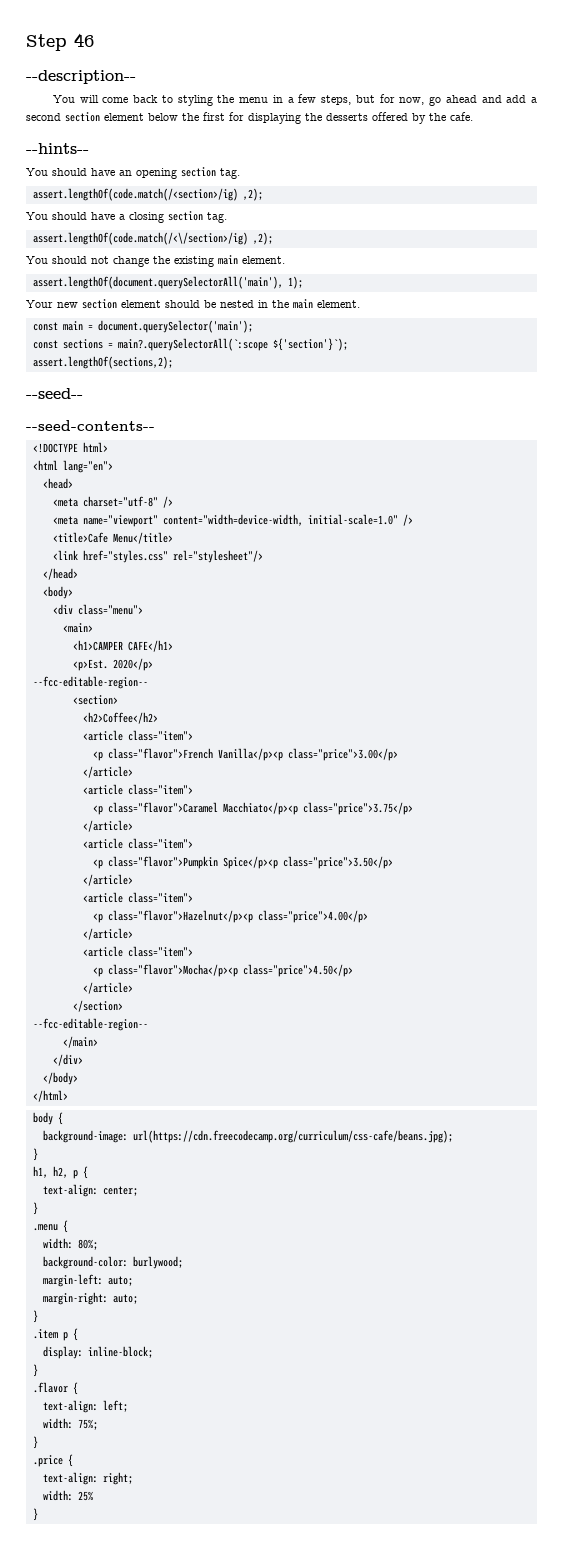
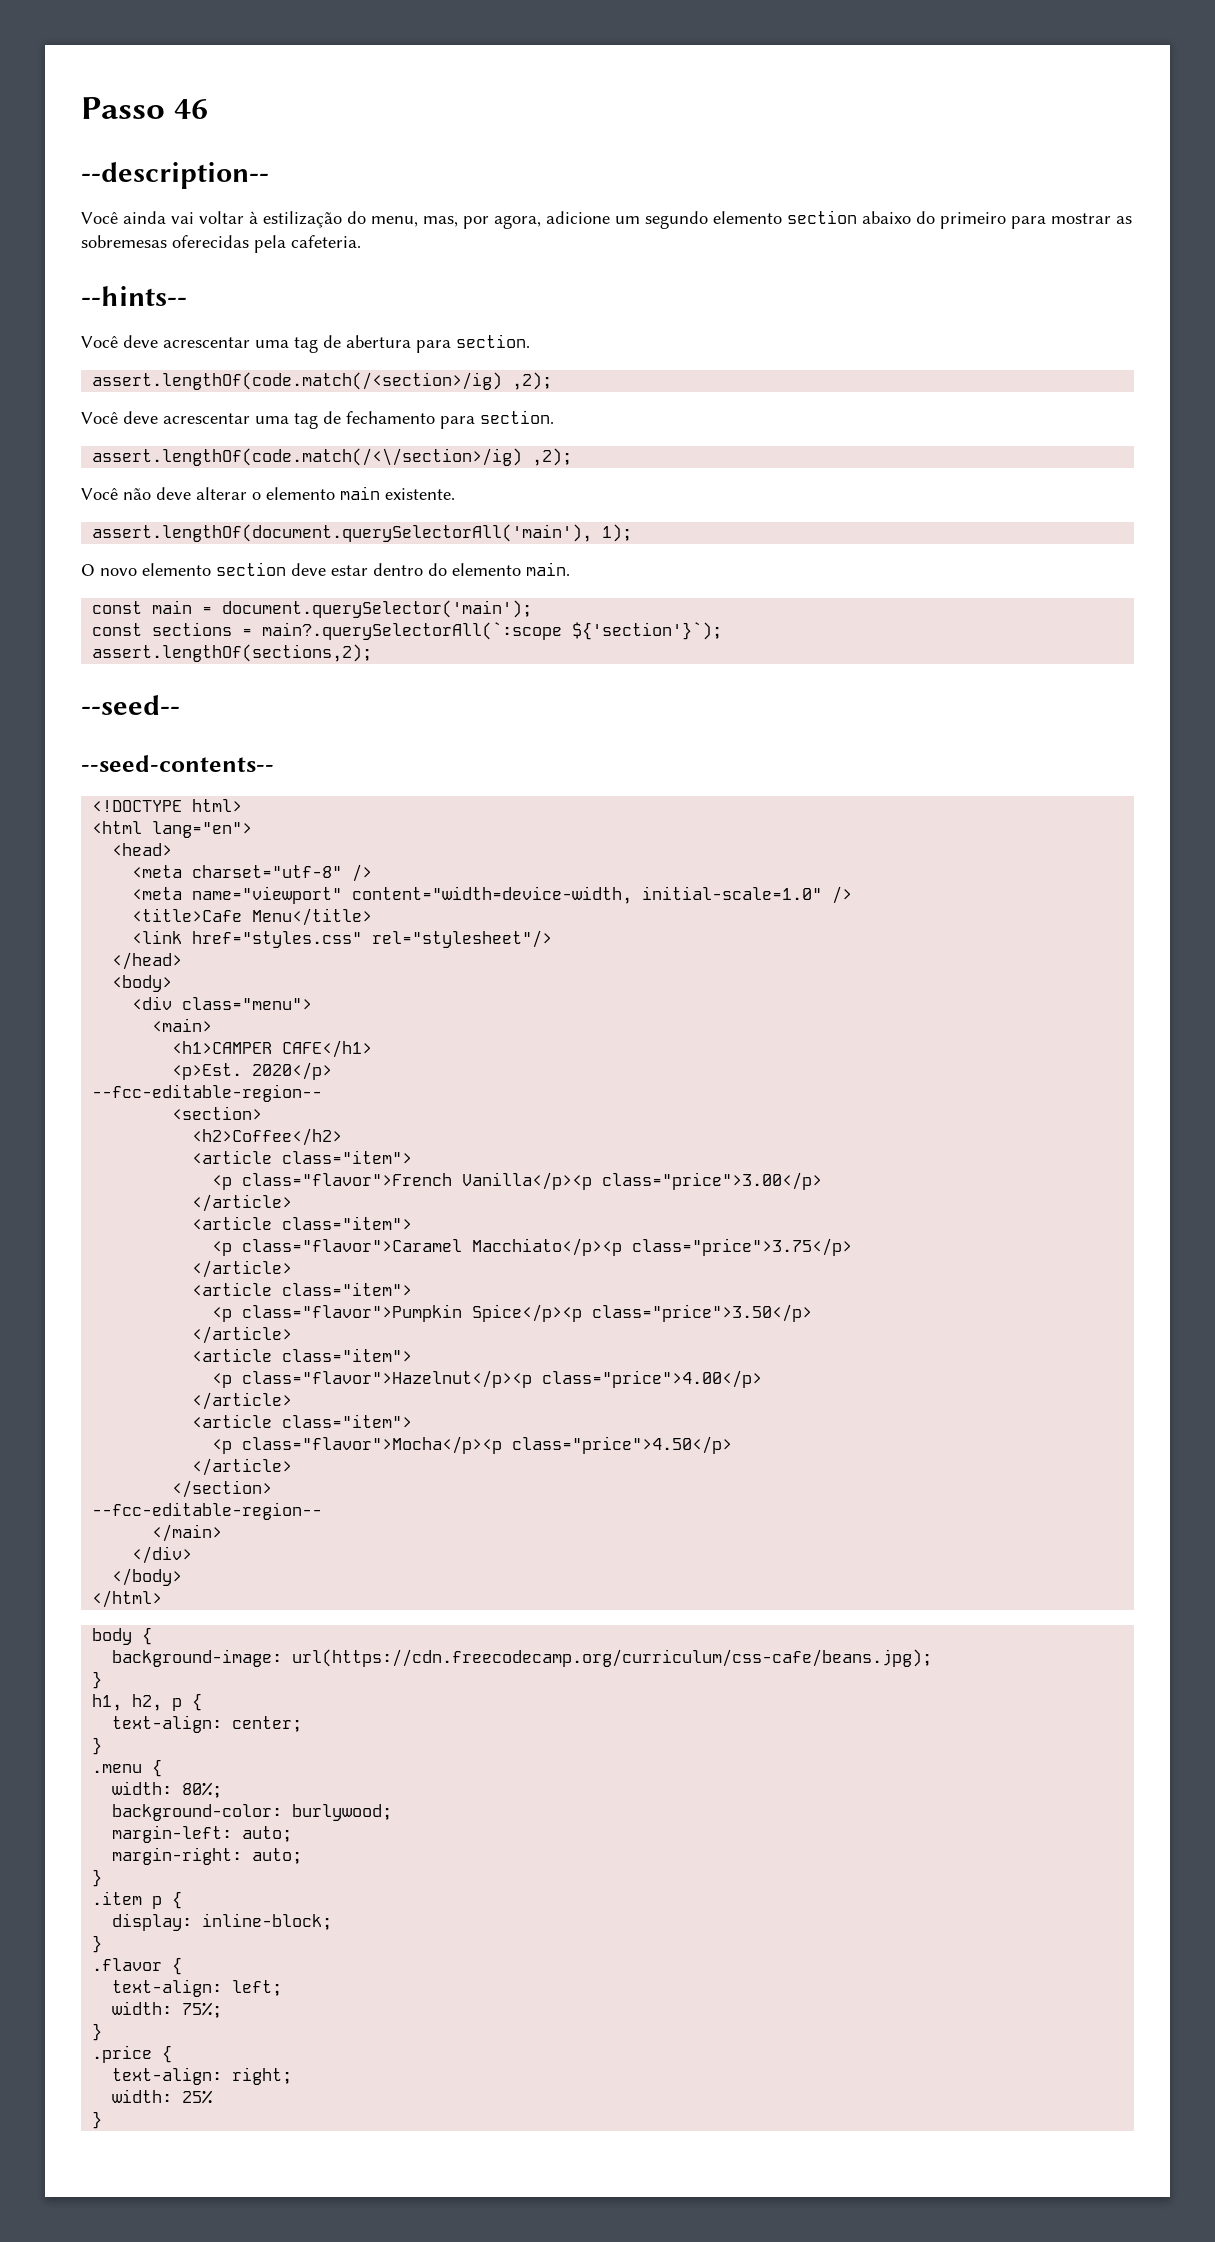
[26,34,67,51] Step -> [81,97,165,119] Passo
[52,94,537,106] [26,112,473,124] [26,143,89,154] [26,167,240,179] [32,188,263,201] [26,211,227,223] [32,232,273,245] [26,255,285,267] [32,276,303,289] [26,299,360,309] You will come back to styling the menu in a few steps, but for now, go ahead and add a second section element below the first for displaying the desserts offered by the cafe. // --hints-- // You should have an opening section tag. // assert.lengthOf(code.match(/<section>/ig) ,2); // You should have a closing section tag. // assert.lengthOf(code.match(/<\/section>/ig) ,2); // You should not change the existing main element. // assert.lengthOf(document.querySelectorAll('main'), 1); // Your new section element should be nested in the main element. -> [81,210,1132,229] [81,235,361,253] [81,286,187,306] [81,334,530,353] [92,372,553,390] [81,410,554,429] [92,448,573,466] [81,486,455,500] [92,524,633,542] [81,562,570,576] Você ainda vai voltar à estilização do menu, mas, por agora, adicione um segundo elemento section abaixo do primeiro para mostrar as sobremesas oferecidas pela cafeteria. // --hints-- // Você deve acrescentar uma tag de abertura para section. // assert.lengthOf(code.match(/<section>/ig) ,2); // Você deve acrescentar uma tag de fechamento para section. // assert.lengthOf(code.match(/<\/section>/ig) ,2); // Você não deve alterar o elemento main existente. // assert.lengthOf(document.querySelectorAll('main'), 1); // O novo elemento section deve estar dentro do elemento main.

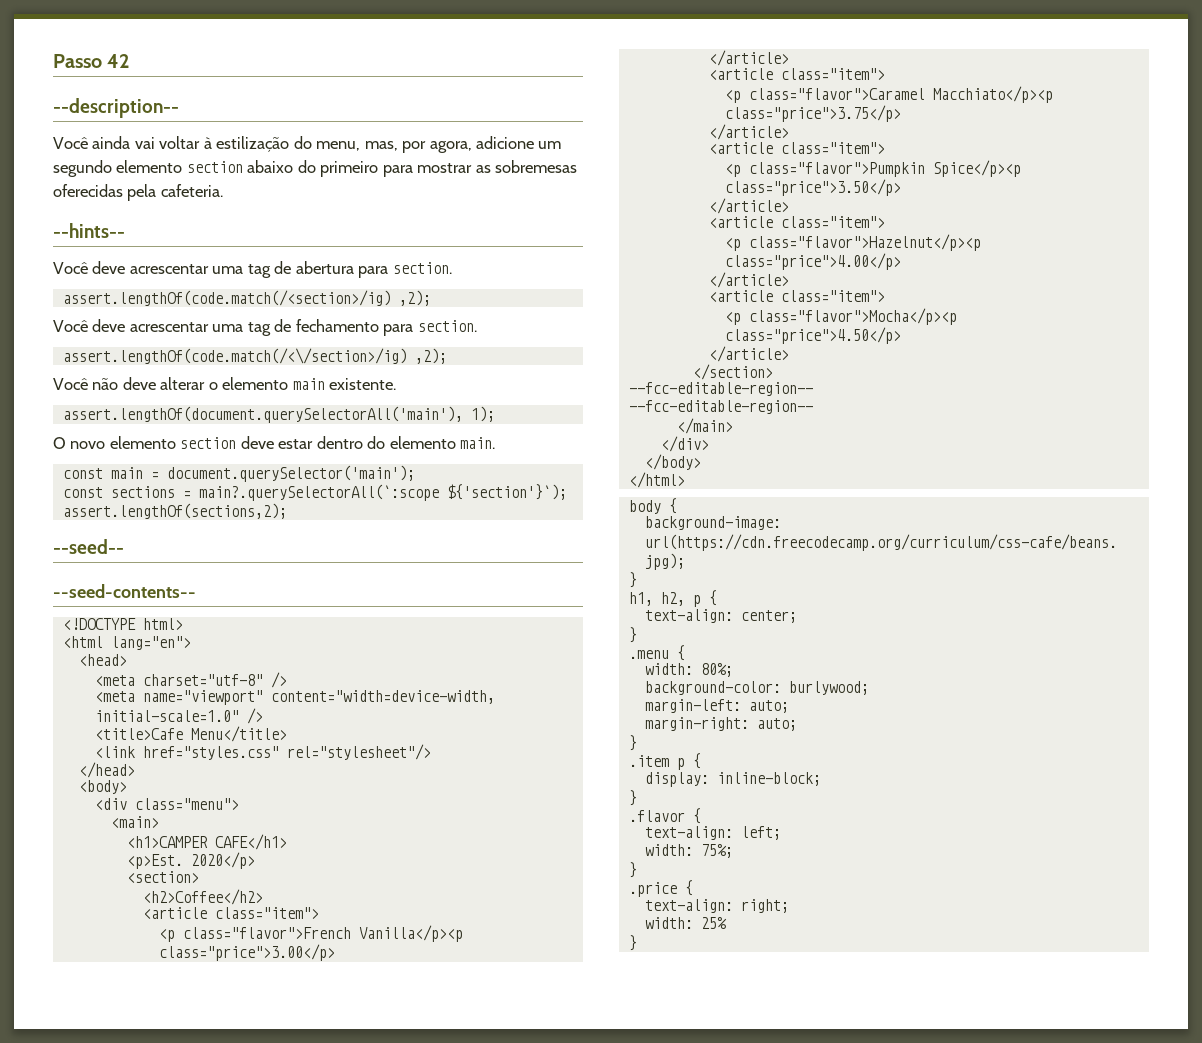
[174,99,209,119] 46 -> [107,54,131,68] 42
[92,1084,323,1102] // --fcc-editable-region-- -> (255, 860) none
(323, 1511) none -> [628,400,813,414] // --fcc-editable-region--

